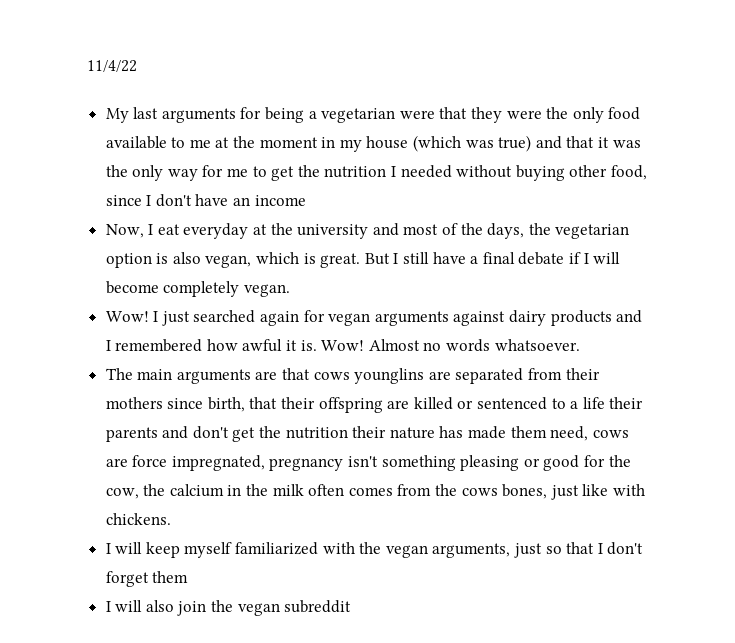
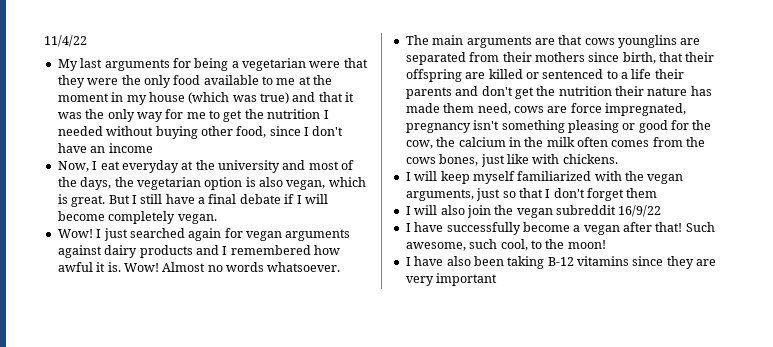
(352, 606) none -> [618,205,662,217] [405,222,715,235] [405,239,606,251] [405,256,717,269] [405,273,498,286] 16/9/22 // I have successfully become a vegan after that! Such awesome, such cool, to the moon! // I have also been taking B-12 vitamins since they are very important

